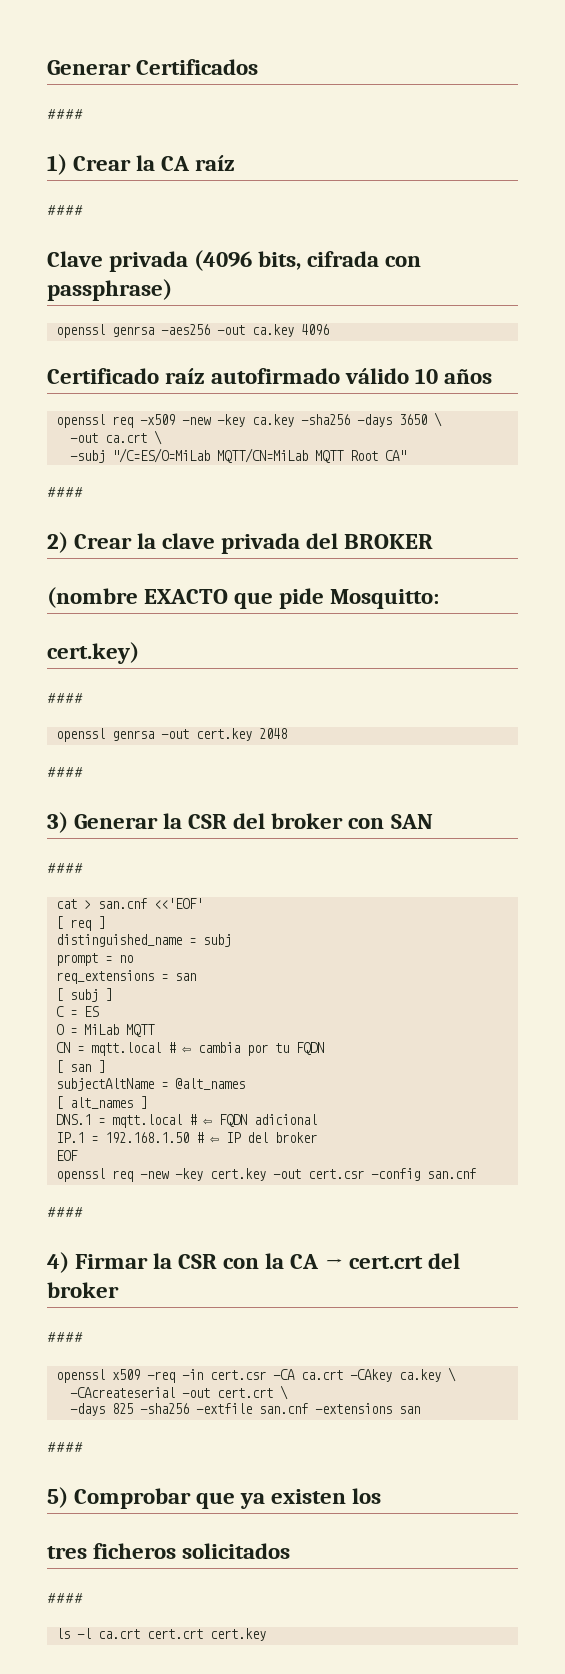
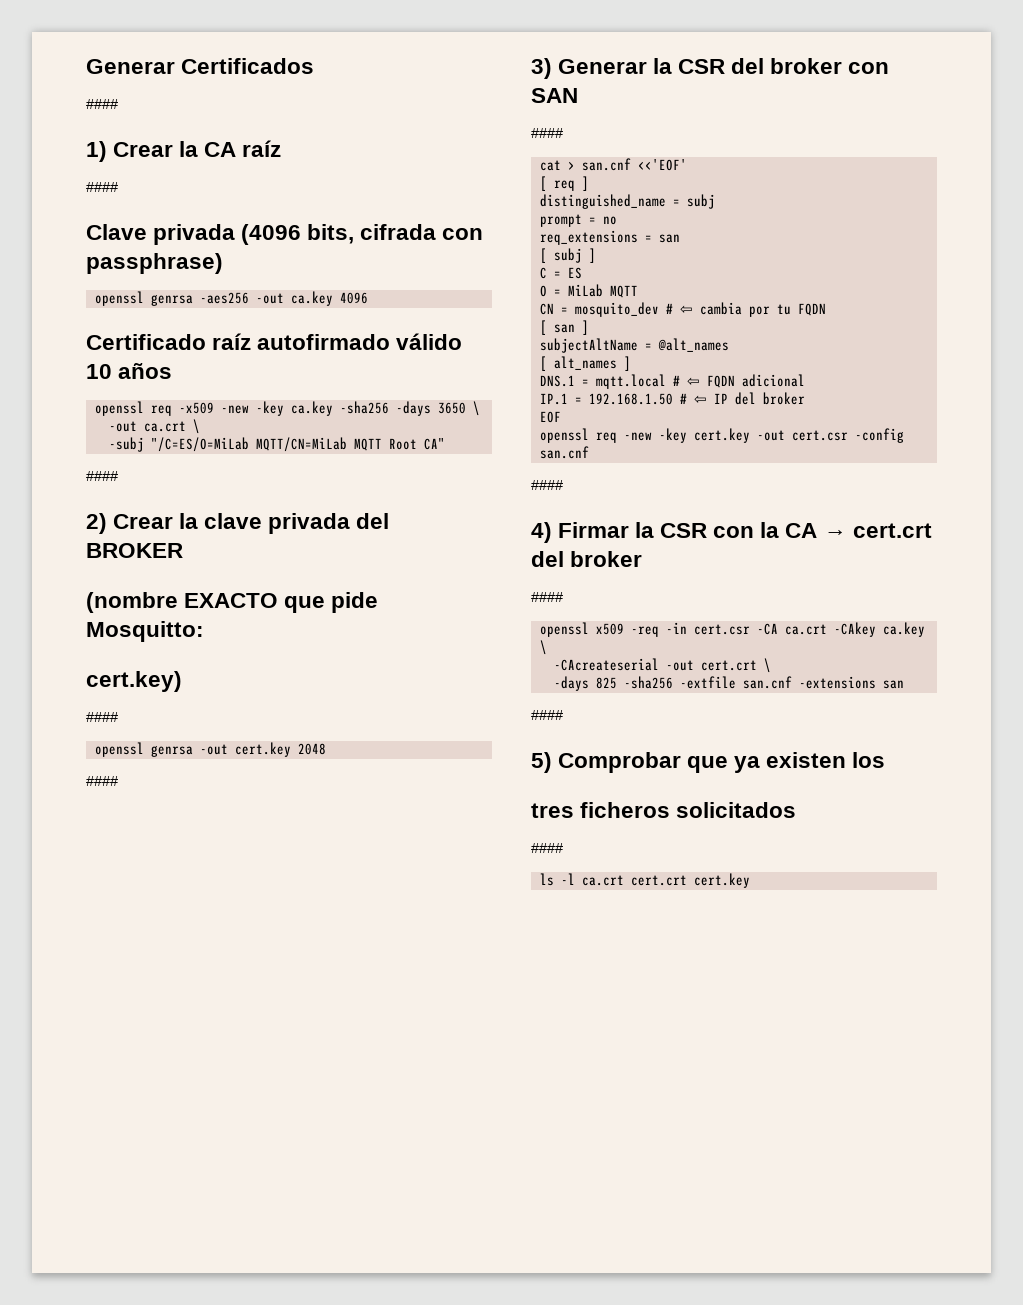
[91,1042,161,1056] mqtt.local -> [574,302,659,317] mosquito_dev

